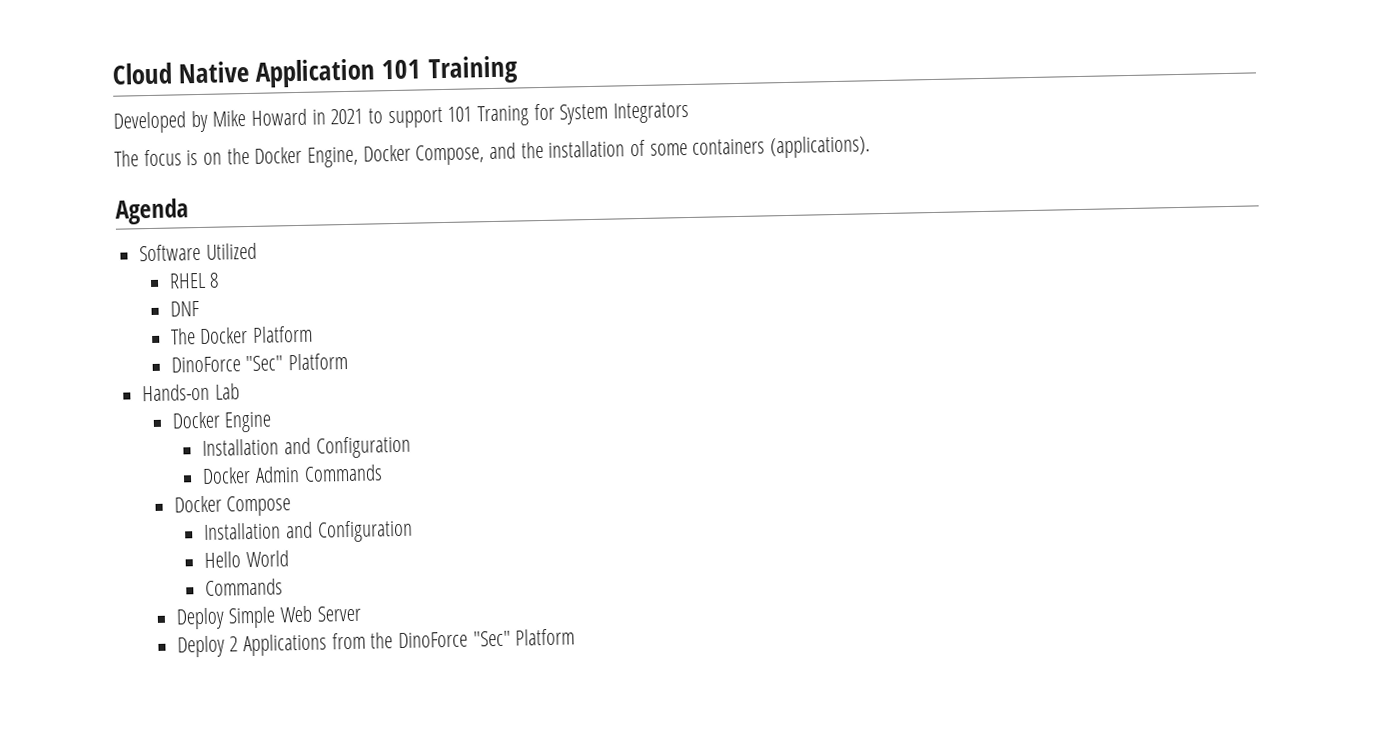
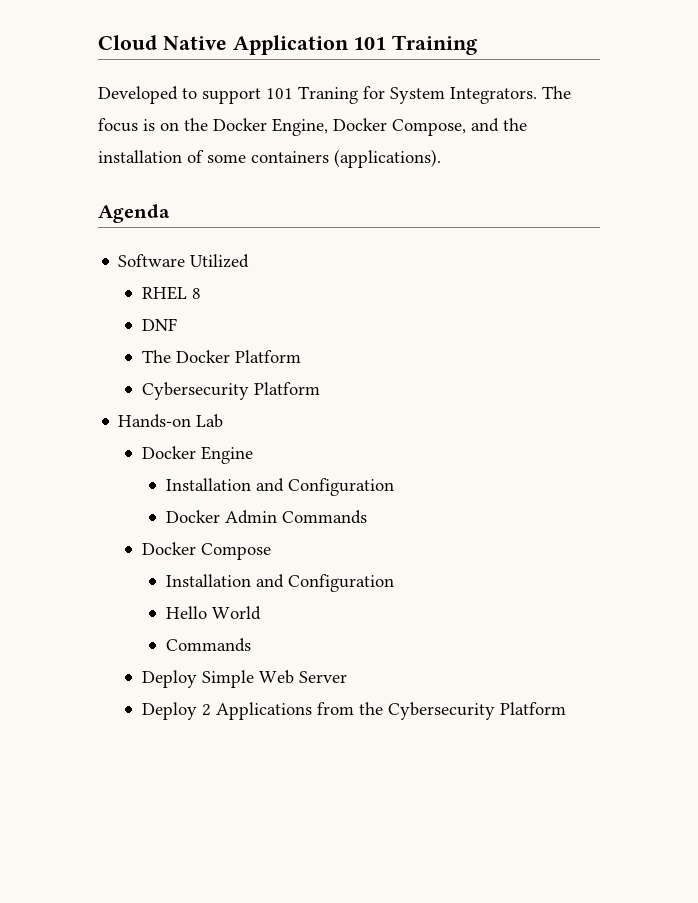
[190,108,364,133] by Mike Howard in 2021 -> (178, 95) none
[613,101,690,124] Integrators // -> [450,87,537,104] Integrators.
[170,355,284,373] DinoForce "Sec" -> [142,382,250,400] Cybersecurity
[398,630,511,649] DinoForce "Sec" -> [388,702,496,720] Cybersecurity

